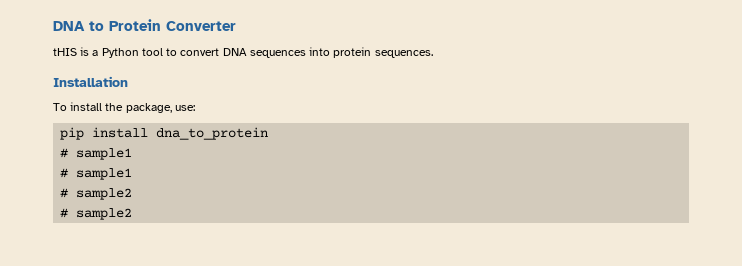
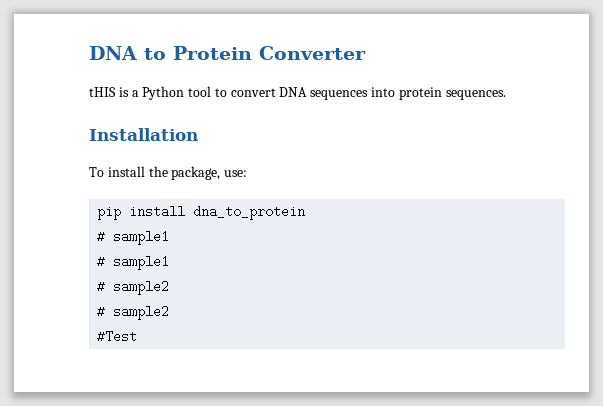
(133, 214) none -> [97,330,138,343] // #Test

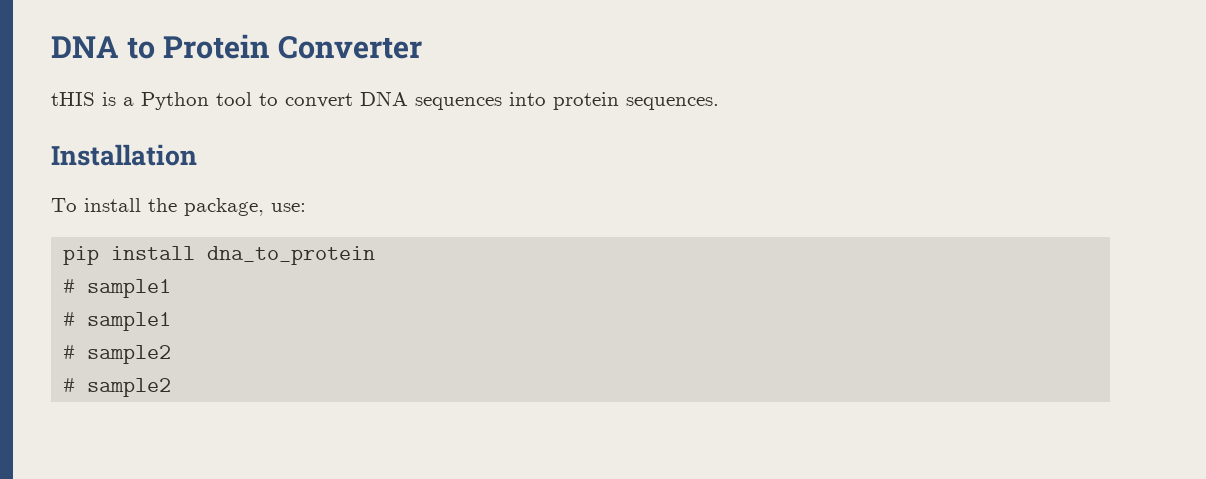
[97,330,138,343] // #Test -> (172, 387) none

